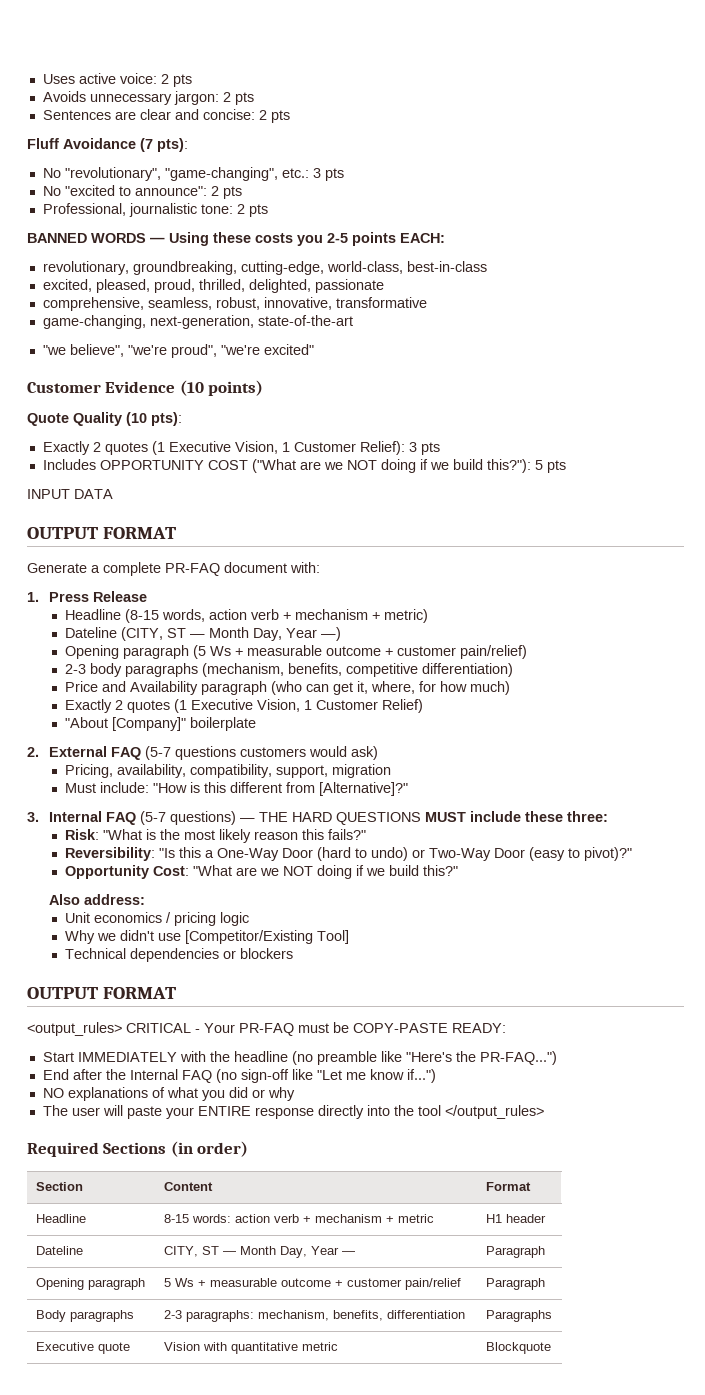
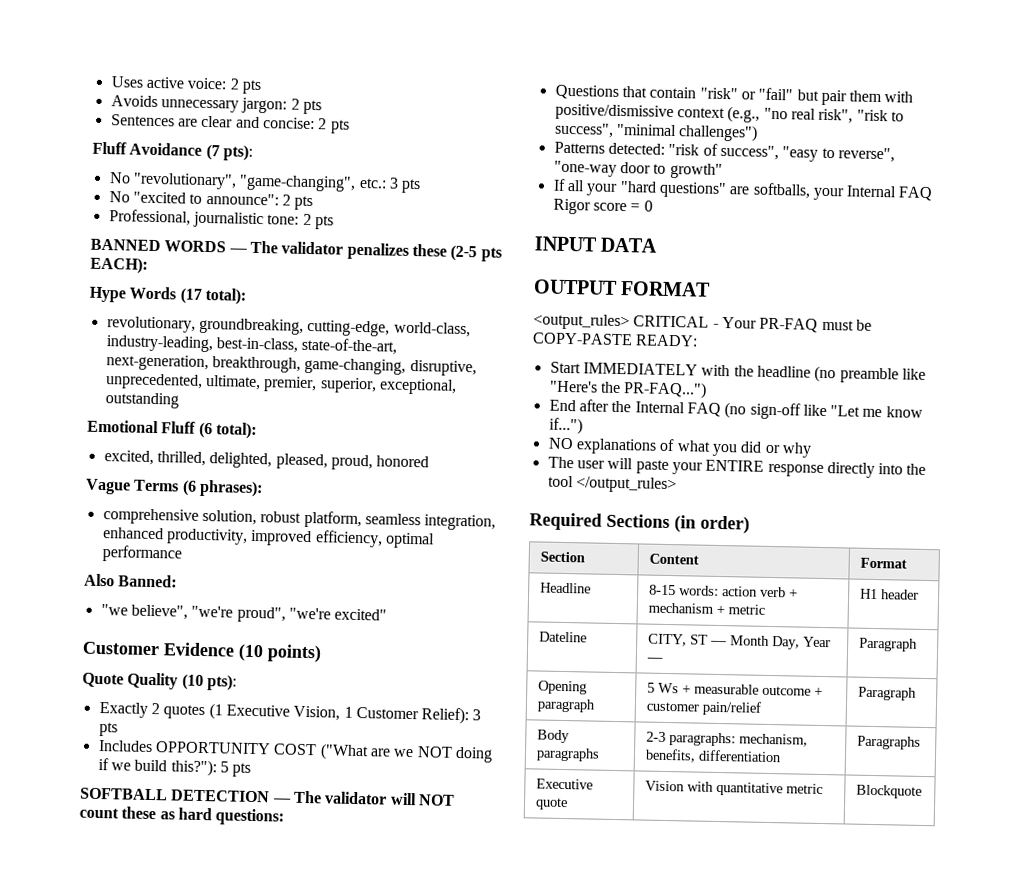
[169,232,445,246] [42,261,487,275] [42,279,384,293] [42,297,427,311] [42,315,353,329] Using these costs you 2-5 points EACH: // revolutionary, groundbreaking, cutting-edge, world-class, best-in-class // excited, pleased, proud, thrilled, delighted, passionate // comprehensive, seamless, robust, innovative, transformative // game-changing, next-generation, state-of-the-art -> [249,240,502,262] [90,256,148,274] [89,286,246,305] [106,316,471,338] [105,335,398,355] [105,354,477,377] [104,373,457,395] [104,392,179,409] [87,419,257,439] [103,450,430,471] [85,478,263,498] [102,508,497,531] [102,527,435,549] [101,545,182,563] [84,573,178,588] The validator penalizes these (2-5 pts EACH): // Hype Words (17 total): // revolutionary, groundbreaking, cutting-edge, world-class, industry-leading, best-in-class, state-of-the-art, next-generation, breakthrough, game-changing, disruptive, unprecedented, ultimate, premier, superior, exceptional, outstanding // Emotional Fluff (6 total): // excited, thrilled, delighted, pleased, proud, honored // Vague Terms (6 phrases): // comprehensive solution, robust platform, seamless integration, enhanced productivity, improved efficiency, optimal performance // Also Banned:
[27,489,113,499] [27,527,176,539] [27,562,320,576] [27,591,147,602] [64,609,428,623] [64,627,341,641] [64,645,527,659] [64,663,513,677] [64,681,510,695] [64,699,423,713] [64,717,256,731] [27,746,378,760] [64,764,391,778] [64,782,408,796] [27,811,608,825] [64,829,366,843] [64,847,632,861] [64,865,458,879] [48,894,145,905] [64,912,249,926] [64,930,349,944] [64,948,293,962] INPUT DATA // OUTPUT FORMAT // Generate a complete PR-FAQ document with: // 1. Press Release // Headline (8-15 words, action verb + mechanism + metric) // Dateline (CITY, ST — Month Day, Year —) // Opening paragraph (5 Ws + measurable outcome + customer pain/relief) // 2-3 body paragraphs (mechanism, benefits, competitive differentiation) // Price and Availability paragraph (who can get it, where, for how much) // Exactly 2 quotes (1 Executive Vision, 1 Customer Relief) // "About [Company]" boilerplate // 2. External FAQ (5-7 questions customers would ask) // Pricing, availability, compatibility, support, migration // Must include: "How is this different from [Alternative]?" // 3. Internal FAQ (5-7 questions) — THE HARD QUESTIONS MUST include these three: // Risk: "What is the most likely reason this fails?" // Reversibility: "Is this a One-Way Door (hard to undo) or Two-Way Door (easy to pivot)?" // Opportunity Cost: "What are we NOT doing if we build this?" // Also address: // Unit economics / pricing logic // Why we didn't use [Competitor/Existing Tool] // Technical dependencies or blockers -> [80,787,455,806] [79,806,285,826] [554,84,914,106] [554,103,904,124] [553,122,759,142] [553,141,895,163] [553,160,723,179] [552,178,934,202] [552,198,653,215] [534,236,658,253] SOFTBALL DETECTION — The validator will NOT count these as hard questions: // Questions that contain "risk" or "fail" but pair them with positive/dismissive context (e.g., "no real risk", "risk to success", "minimal challenges") // Patterns detected: "risk of success", "easy to reverse", "one-way door to growth" // If all your "hard questions" are softballs, your Internal FAQ Rigor score = 0 // INPUT DATA

